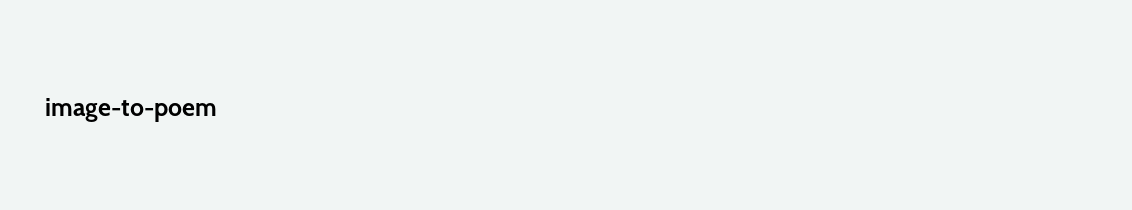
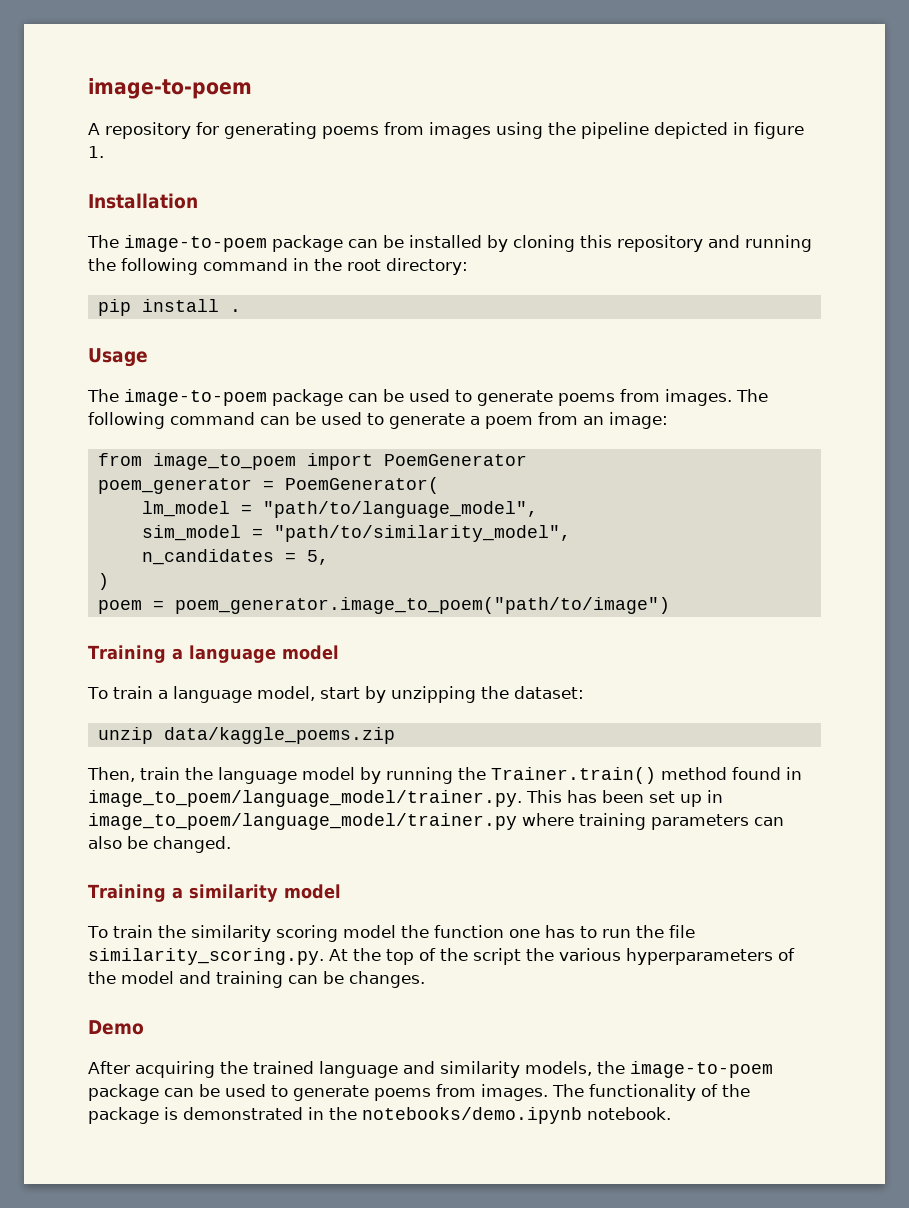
[45,98,217,122] image-to-poem -> [88,78,252,99] [88,122,804,139] [88,146,104,158] [88,193,198,209] [87,235,812,252] [88,258,468,275] [97,299,241,316] [88,348,148,367] [87,389,768,406] [88,412,668,429] [97,453,527,470] [97,477,439,494] [141,501,538,518] [141,525,571,542] [141,549,329,565] [97,573,109,590] [97,597,670,614] [88,645,339,663] [87,686,584,703] [97,727,395,744] [87,767,802,784] [88,790,723,807] [88,813,784,830] [88,836,231,853] [88,884,341,902] [87,925,695,942] [88,948,795,965] [88,971,425,988] [88,1020,144,1035] [88,1061,773,1078] [88,1084,750,1101] [88,1107,671,1124] image-to-poem // A repository for generating poems from images using the pipeline depicted in figure 1. // Installation // The image-to-poem package can be installed by cloning this repository and running the following command in the root directory: // pip install . // Usage // The image-to-poem package can be used to generate poems from images. The following command can be used to generate a poem from an image: // from image_to_poem import PoemGenerator // poem_generator = PoemGenerator( // lm_model = "path/to/language_model", // sim_model = "path/to/similarity_model", // n_candidates = 5, // ) // poem = poem_generator.image_to_poem("path/to/image") // Training a language model // To train a language model, start by unzipping the dataset: // unzip data/kaggle_poems.zip // Then, train the language model by running the Trainer.train() method found in image_to_poem/language_model/trainer.py. This has been set up in image_to_poem/language_model/trainer.py where training parameters can also be changed. // Training a similarity model // To train the similarity scoring model the function one has to run the file similarity_scoring.py. At the top of the script the various hyperparameters of the model and training can be changes. // Demo // After acquiring the trained language and similarity models, the image-to-poem package can be used to generate poems from images. The functionality of the package is demonstrated in the notebooks/demo.ipynb notebook.

